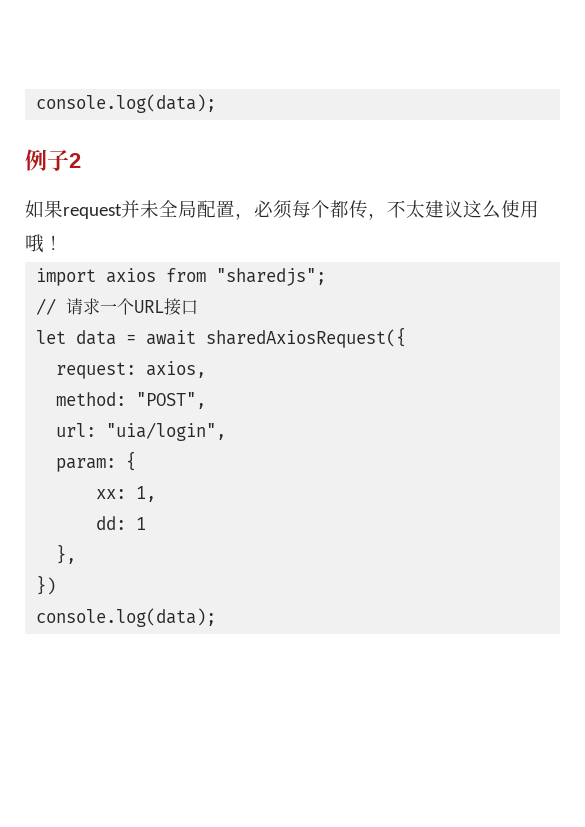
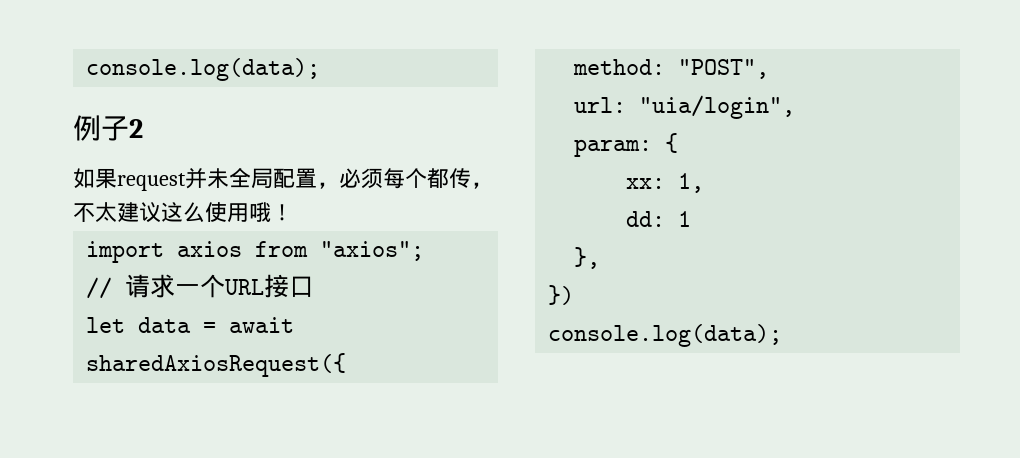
[216,268,327,286] "sharedjs"; -> [320,241,425,261] "axios";
[56,361,207,379] // request: axios, -> (347, 365) none

